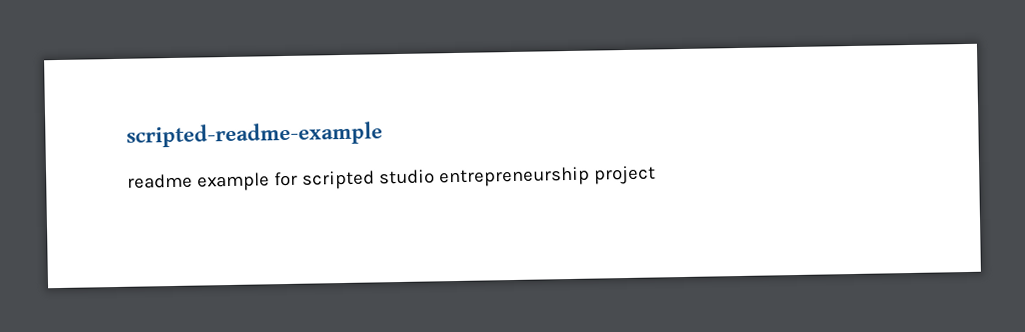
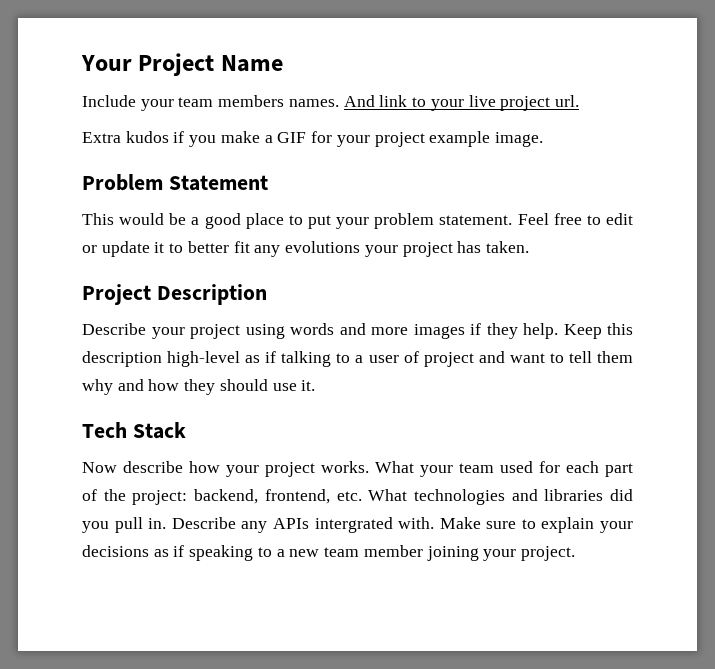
[126,121,383,148] [127,165,656,192] scripted-readme-example // readme example for scripted studio entrepreneurship project -> [81,53,283,76] [82,95,579,111] [82,131,543,147] [82,174,268,191] [82,213,633,229] [82,241,529,257] [82,284,267,305] [82,323,633,339] [82,351,633,367] [82,379,316,395] [82,422,186,439] [82,461,633,477] [82,489,633,505] [82,517,633,533] [82,545,575,561] Your Project Name // Include your team members names. And link to your live project url. // Extra kudos if you make a GIF for your project example image. // Problem Statement // This would be a good place to put your problem statement. Feel free to edit or update it to better fit any evolutions your project has taken. // Project Description // Describe your project using words and more images if they help. Keep this description high-level as if talking to a user of project and want to tell them why and how they should use it. // Tech Stack // Now describe how your project works. What your team used for each part of the project: backend, frontend, etc. What technologies and libraries did you pull in. Describe any APIs intergrated with. Make sure to explain your decisions as if speaking to a new team member joining your project.

